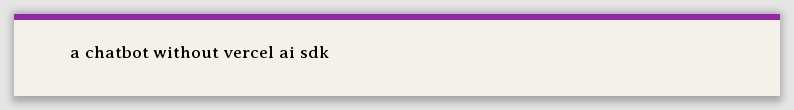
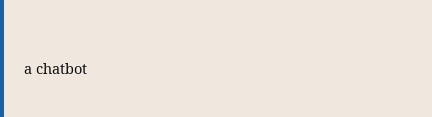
[153,46,329,58] without vercel ai sdk -> (87, 68) none

